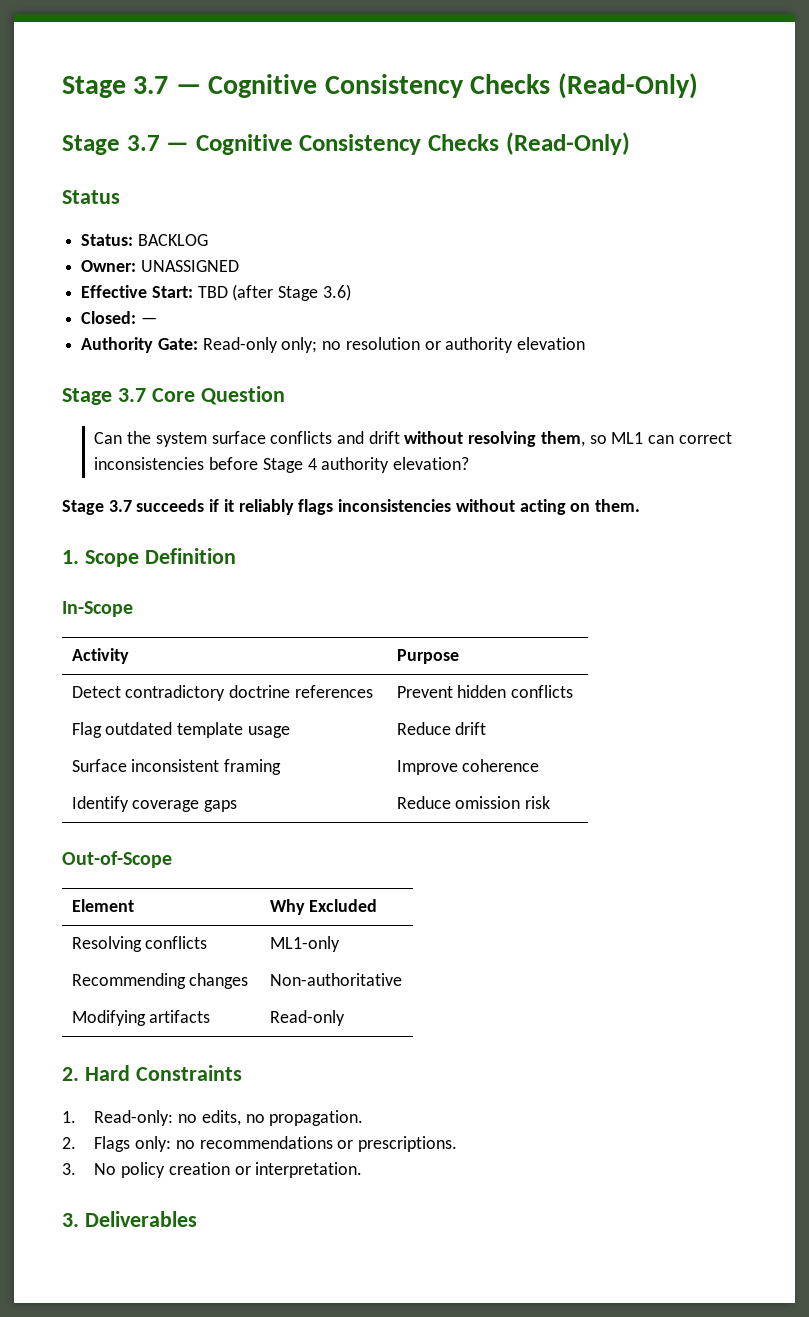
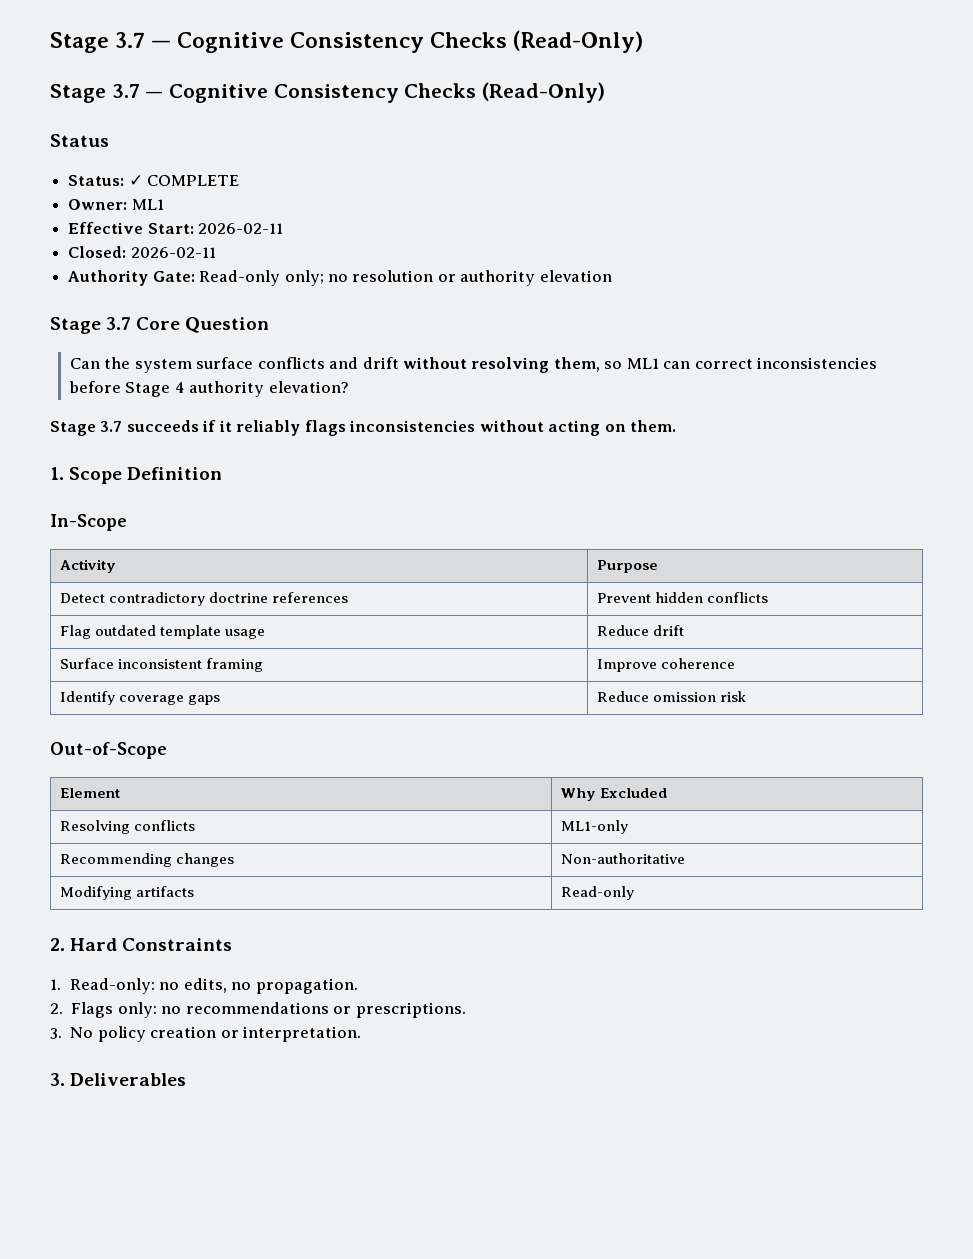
[137,234,208,246] BACKLOG -> [128,175,240,186] ✓ COMPLETE
[140,260,239,272] UNASSIGNED -> [131,199,164,210] ML1
[197,284,351,301] TBD (after Stage 3.6) -> [198,223,284,234] 2026-02-11
[140,317,157,324] — -> [130,247,216,258] 2026-02-11

